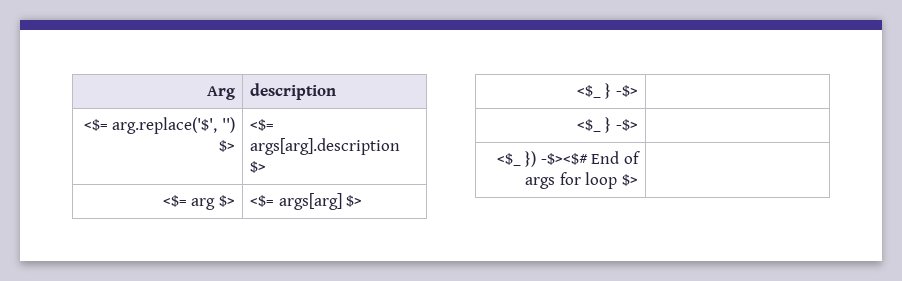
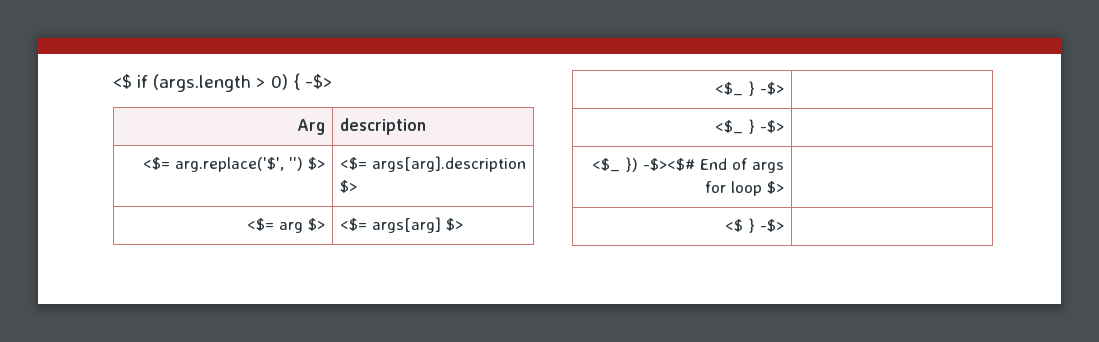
(206, 93) none -> [113,73,332,92] <$ if (args.length > 0) { -$> //
(638, 180) none -> [725,218,785,233] // <$ } -$> |

